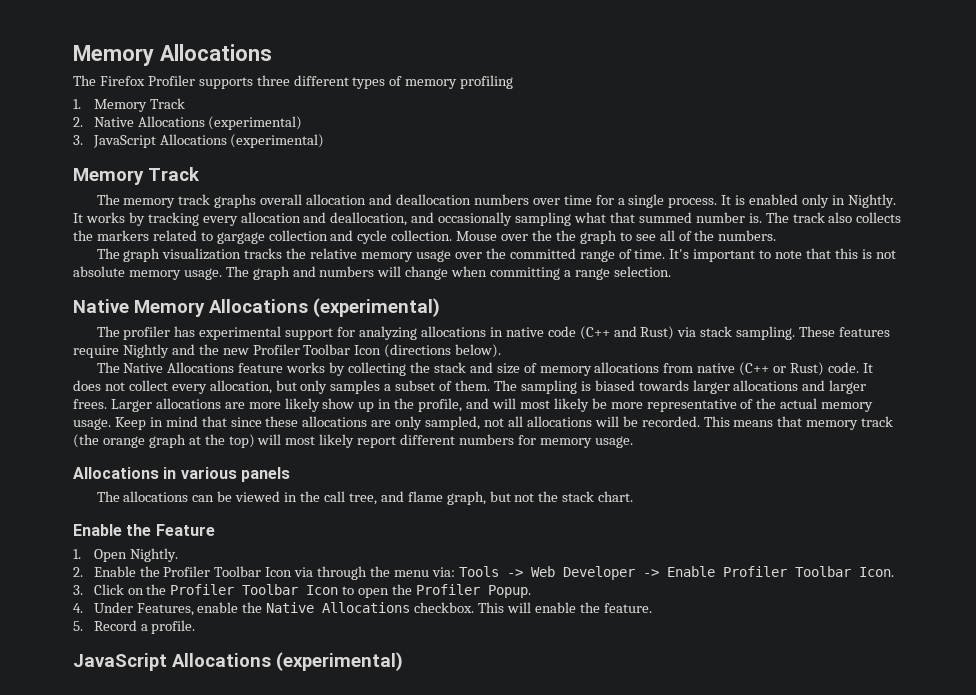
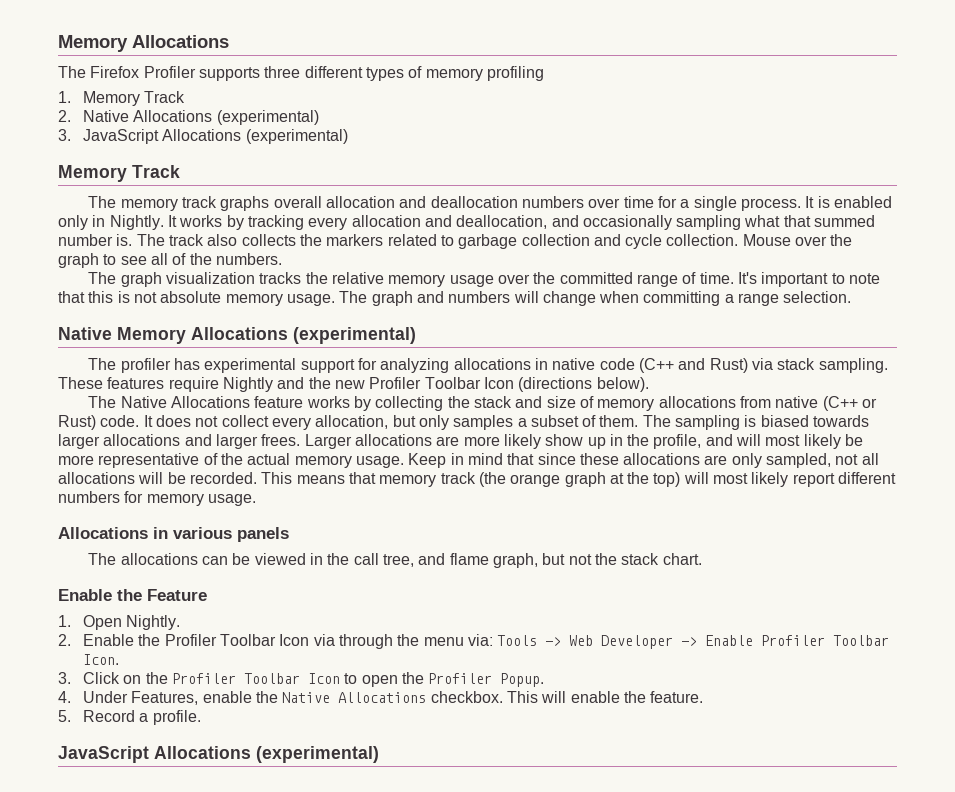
[216,232,265,244] gargage -> [458,234,518,249] garbage
[555,230,576,241] the -> (853, 240) none

